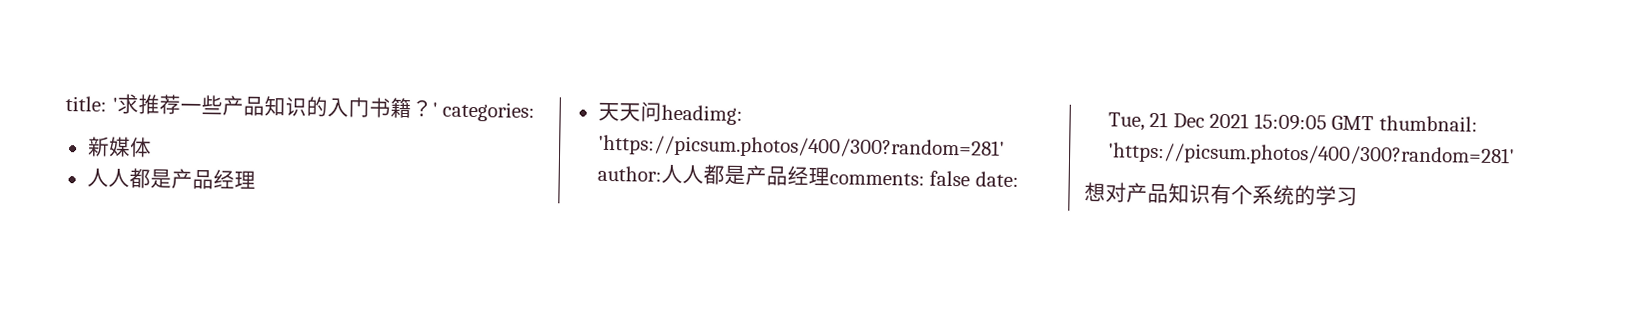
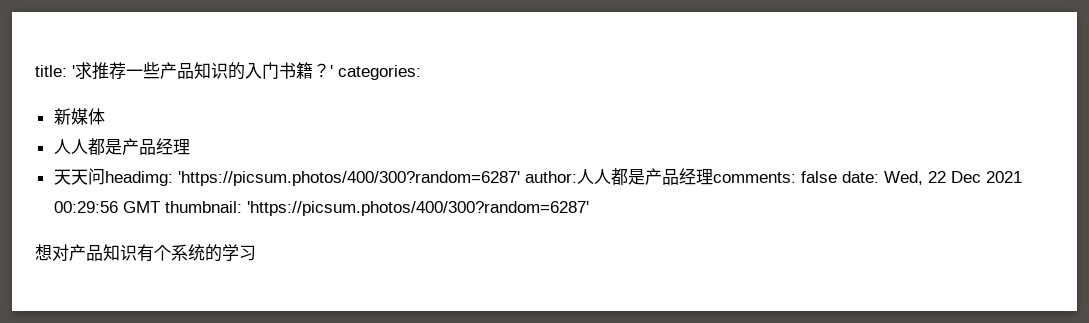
[597,134,1005,160] 'https://picsum.photos/400/300?random=281' -> [177,171,520,186] 'https://picsum.photos/400/300?random=6287'
[1107,111,1169,131] Tue, 21 -> [883,171,946,185] Wed, 22
[1253,113,1327,131] 15:09:05 -> [53,201,118,213] 00:29:56
[1106,142,1515,168] 'https://picsum.photos/400/300?random=281' -> [246,201,589,216] 'https://picsum.photos/400/300?random=6287'

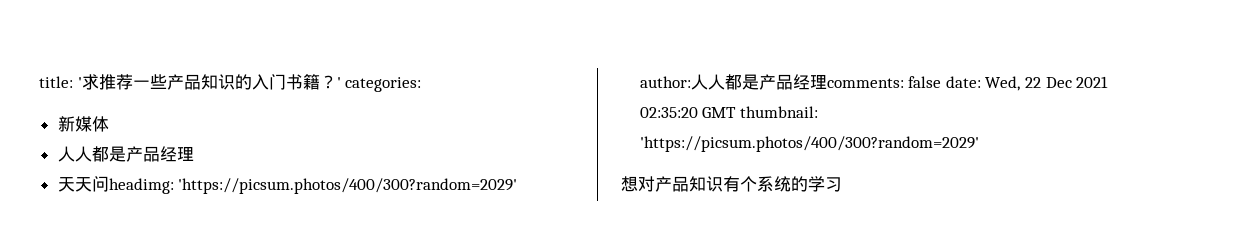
[177,171,520,186] 'https://picsum.photos/400/300?random=6287' -> [178,178,518,194] 'https://picsum.photos/400/300?random=2029'
[53,201,118,213] 00:29:56 -> [639,107,698,118] 02:35:20
[246,201,589,216] 'https://picsum.photos/400/300?random=6287' -> [639,136,979,152] 'https://picsum.photos/400/300?random=2029'

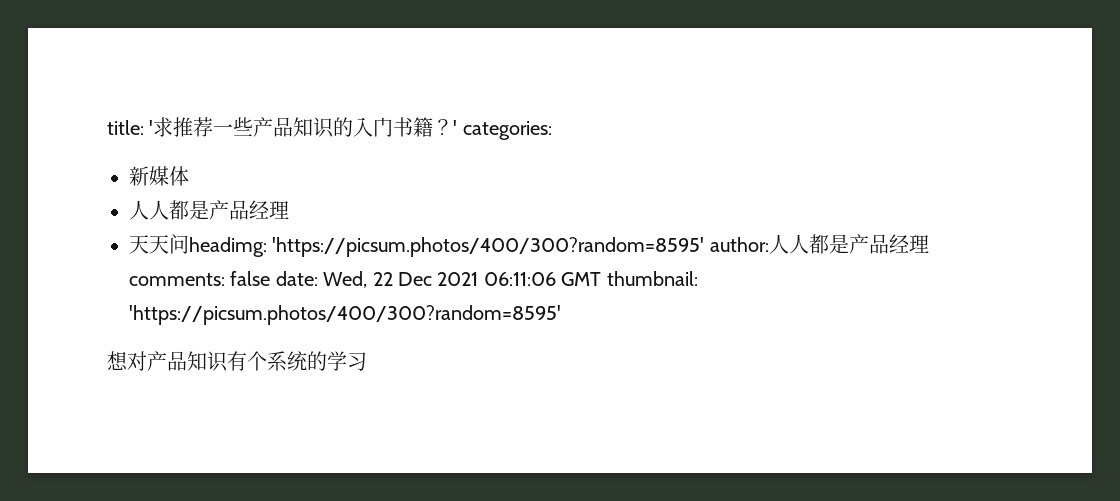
[178,178,518,194] 'https://picsum.photos/400/300?random=2029' -> [272,237,705,257] 'https://picsum.photos/400/300?random=8595'
[639,107,698,118] 02:35:20 -> [483,272,556,286] 06:11:06
[639,136,979,152] 'https://picsum.photos/400/300?random=2029' -> [129,305,561,325] 'https://picsum.photos/400/300?random=8595'

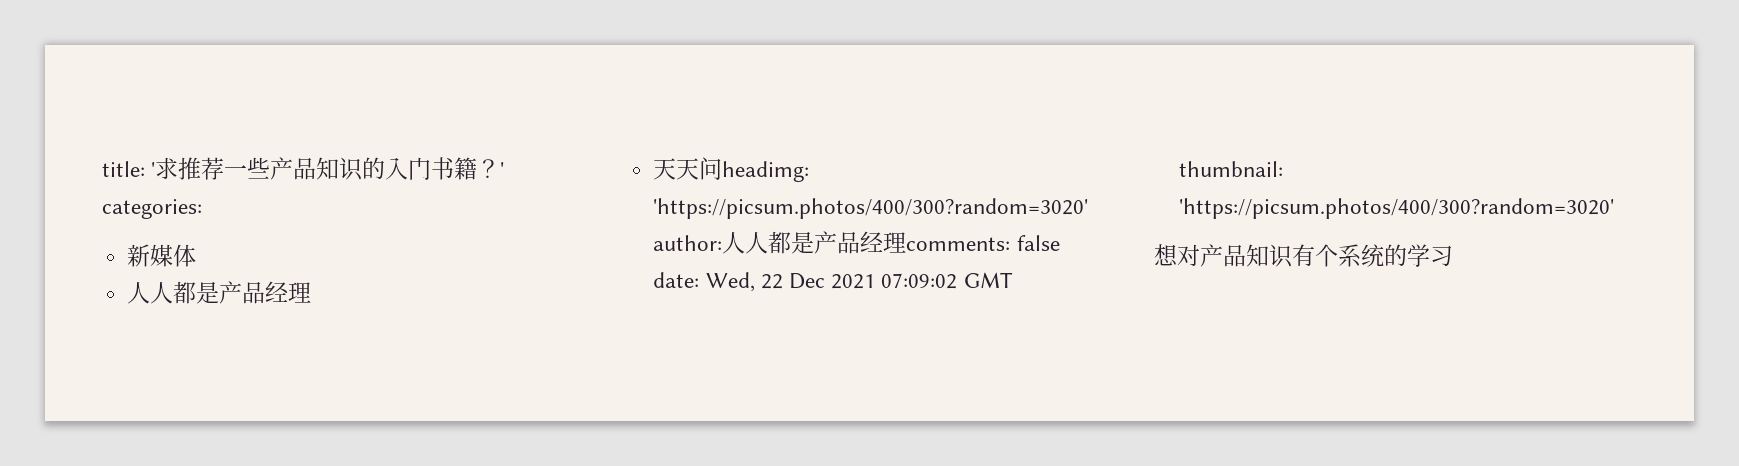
[272,237,705,257] 'https://picsum.photos/400/300?random=8595' -> [653,198,1089,219] 'https://picsum.photos/400/300?random=3020'
[483,272,556,286] 06:11:06 -> [881,273,958,289] 07:09:02
[129,305,561,325] 'https://picsum.photos/400/300?random=8595' -> [1179,198,1615,219] 'https://picsum.photos/400/300?random=3020'

